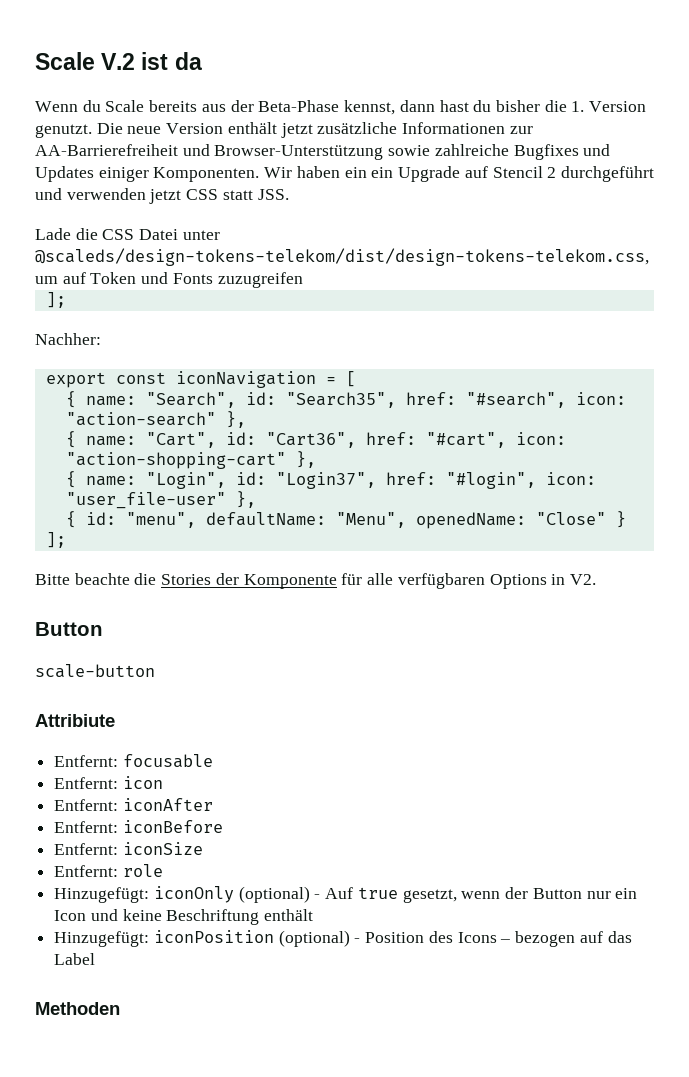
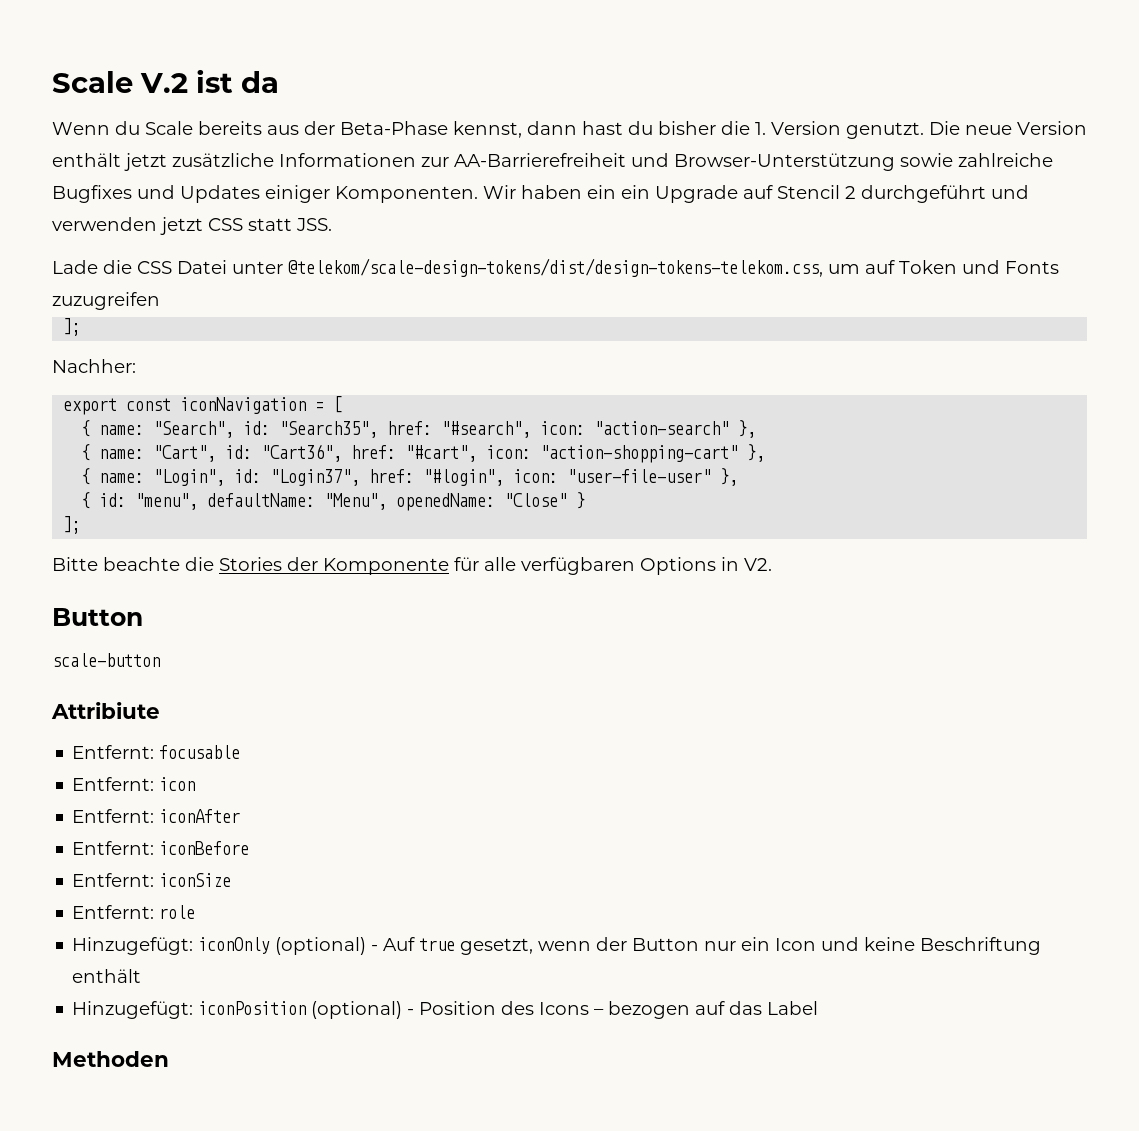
[35,248,649,266] @scaleds/design-tokens-telekom/dist/design-tokens-telekom.css, -> [288,258,823,277] @telekom/scale-design-tokens/dist/design-tokens-telekom.css,
[65,492,226,509] "user_file-user" -> [567,469,712,483] "user-file-user"

